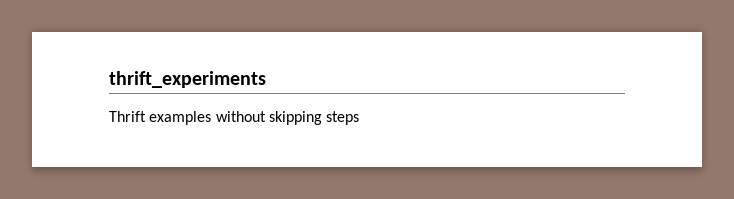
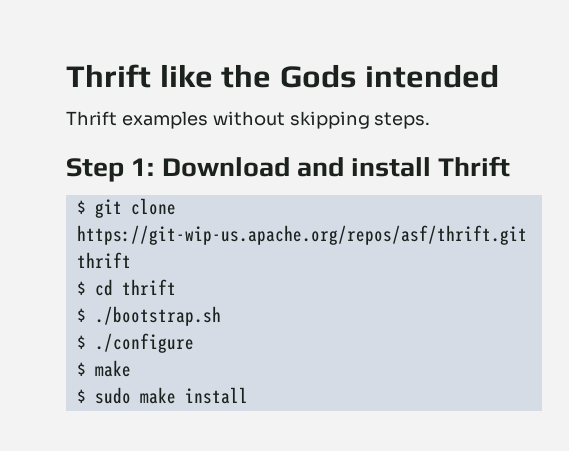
[109,71,266,88] thrift_experiments -> [66,64,500,88] Thrift like the Gods intended
[326,111,360,125] steps -> [374,112,431,129] [66,156,511,182] [76,198,176,218] [76,225,527,245] [76,252,131,268] [76,279,176,296] [76,306,221,326] [76,333,194,353] [76,360,131,377] [76,387,248,404] steps. // Step 1: Download and install Thrift // $ git clone https://git-wip-us.apache.org/repos/asf/thrift.git thrift // $ cd thrift // $ ./bootstrap.sh // $ ./configure // $ make // $ sudo make install

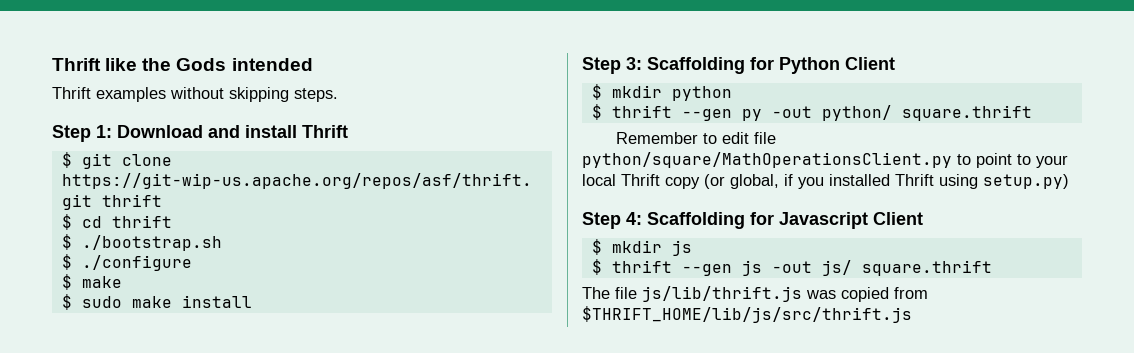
(248, 395) none -> [582,57,895,74] [591,84,732,101] [591,104,1032,121] [616,132,777,144] [582,152,1068,168] [582,174,1069,189] [582,212,923,229] [591,239,692,256] [591,259,992,276] [582,286,928,302] [582,306,912,323] // Step 3: Scaffolding for Python Client // $ mkdir python // $ thrift --gen py -out python/ square.thrift // Remember to edit file python/square/MathOperationsClient.py to point to your local Thrift copy (or global, if you installed Thrift using setup.py) // Step 4: Scaffolding for Javascript Client // $ mkdir js // $ thrift --gen js -out js/ square.thrift // The file js/lib/thrift.js was copied from $THRIFT_HOME/lib/js/src/thrift.js

